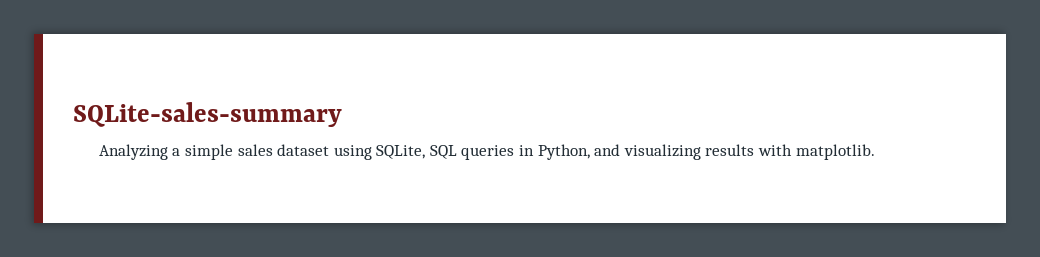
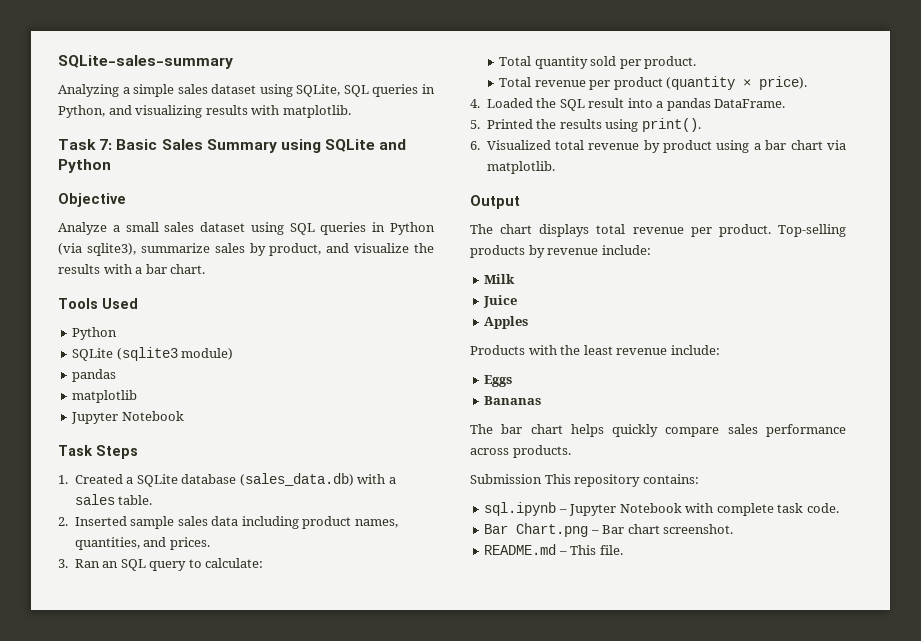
(875, 152) none -> [58,139,407,153] [58,159,111,173] [58,193,126,207] [58,222,435,235] [58,243,434,256] [58,264,206,274] [58,298,138,309] [72,327,118,340] [72,347,234,361] [72,369,117,382] [72,390,138,403] [71,411,184,424] [58,445,138,459] [58,473,396,487] [74,494,153,505] [58,516,398,529] [74,537,210,550] [58,558,264,571] [499,56,697,69] [499,76,808,90] [470,98,786,111] [470,118,701,132] [470,140,847,153] [486,161,555,174] [470,195,520,209] [470,224,846,237] [470,245,651,258] [484,274,516,284] [483,295,518,308] [484,316,529,329] [470,345,720,355] [484,375,513,387] [484,396,542,405] [470,424,846,437] [470,445,571,458] [470,474,699,487] [484,502,839,516] [484,523,734,537] [484,544,623,555] // Task 7: Basic Sales Summary using SQLite and Python // Objective // Analyze a small sales dataset using SQL queries in Python (via sqlite3), summarize sales by product, and visualize the results with a bar chart. // Tools Used // Python // SQLite (sqlite3 module) // pandas // matplotlib // Jupyter Notebook // Task Steps // 1. Created a SQLite database (sales_data.db) with a sales table. // 2. Inserted sample sales data including product names, quantities, and prices. // 3. Ran an SQL query to calculate: // Total quantity sold per product. // Total revenue per product (quantity × price). // 4. Loaded the SQL result into a pandas DataFrame. // 5. Printed the results using print(). // 6. Visualized total revenue by product using a bar chart via matplotlib. // Output // The chart displays total revenue per product. Top-selling products by revenue include: // Milk // Juice // Apples // Products with the least revenue include: // Eggs // Bananas // The bar chart helps quickly compare sales performance across products. // Submission This repository contains: // sql.ipynb – Jupyter Notebook with complete task code. // Bar Chart.png – Bar chart screenshot. // README.md – This file.

